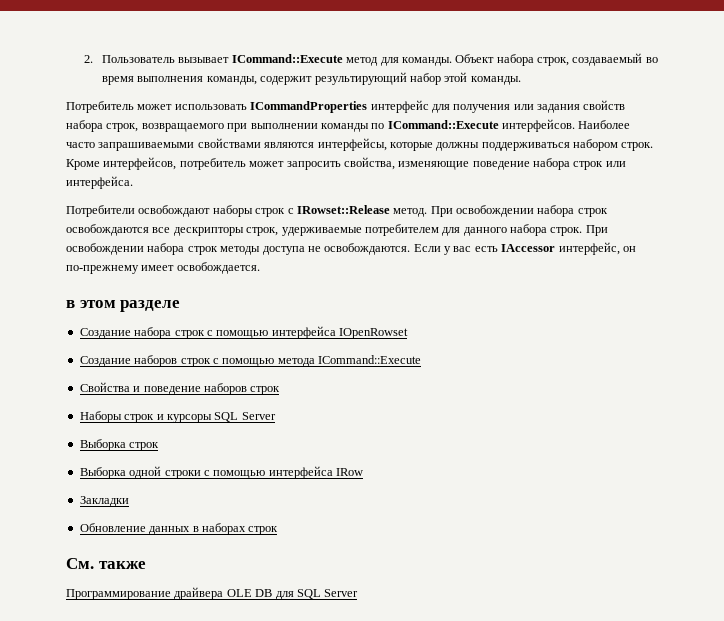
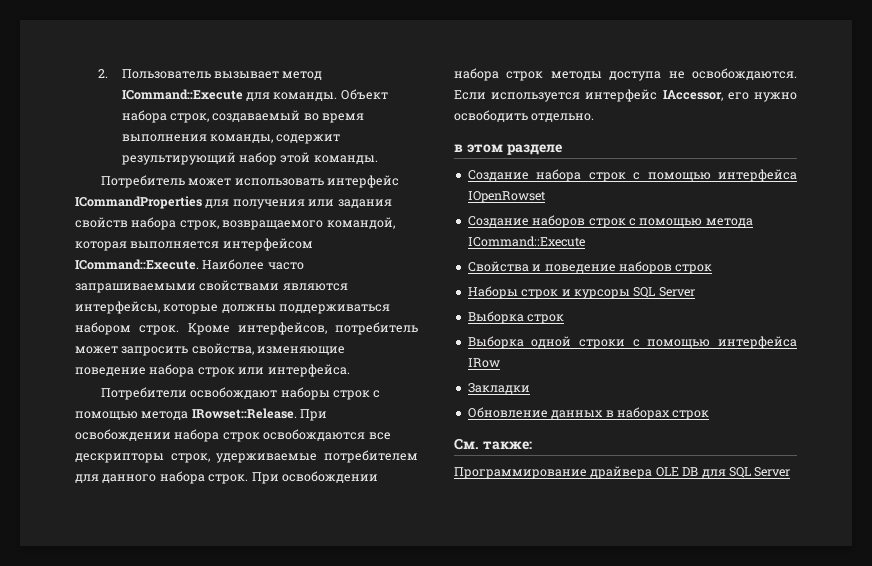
[231,54,379,66] ICommand::Execute метод -> [282,71,323,80] [121,89,243,100] метод ICommand::Execute
[250,100,429,113] ICommandProperties интерфейс -> [327,175,400,188] [75,196,202,209] интерфейс ICommandProperties
[227,119,575,132] при выполнении команды по ICommand::Execute интерфейсов. -> [326,217,395,229] [75,238,313,251] [75,259,199,270] командой, которая выполняется интерфейсом ICommand::Execute.
[296,205,428,217] IRowset::Release метод. -> [75,408,297,420] помощью метода IRowset::Release.
[444,242,636,255] [66,262,260,274] у вас есть IAccessor интерфейс, он по-прежнему имеет освобождается. -> [491,89,797,102] [454,110,595,122] используется интерфейс IAccessor, его нужно освободить отдельно.
[98,561,146,569] также -> [482,441,532,450] также:

